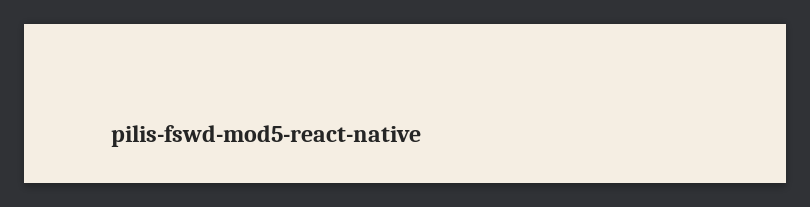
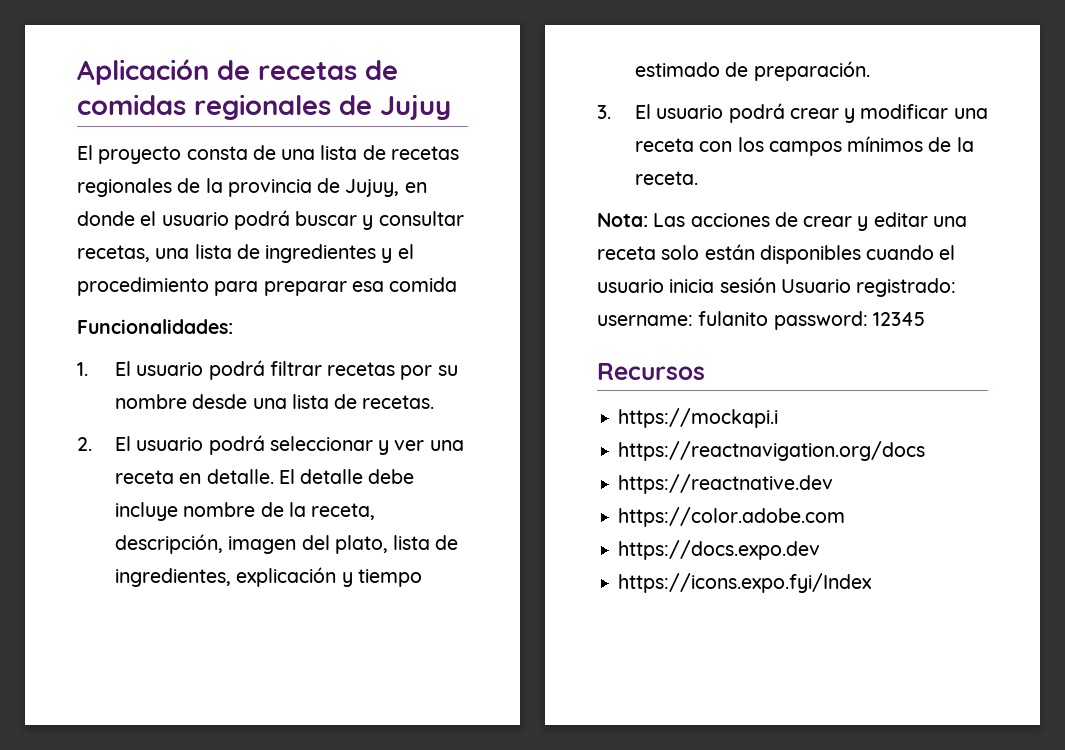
[111,125,421,147] pilis-fswd-mod5-react-native -> [77,59,398,85] [77,94,451,120] [77,145,459,164] [77,178,427,197] [77,210,464,230] [77,244,414,263] [77,277,458,296] [77,319,233,334] [77,360,458,380] [115,394,435,409] [77,435,464,455] [115,469,415,484] [115,502,376,521] [115,534,459,554] [115,567,422,587] [635,61,870,81] [597,103,988,123] [635,136,974,156] [635,171,699,185] [597,212,967,231] [597,244,956,264] [597,277,957,297] [597,311,925,330] [597,363,705,380] [618,408,779,428] [618,441,926,461] [618,474,834,494] [618,507,846,527] [618,540,821,560] [618,573,873,593] Aplicación de recetas de comidas regionales de Jujuy // El proyecto consta de una lista de recetas regionales de la provincia de Jujuy, en donde el usuario podrá buscar y consultar recetas, una lista de ingredientes y el procedimiento para preparar esa comida // Funcionalidades: // 1. El usuario podrá filtrar recetas por su nombre desde una lista de recetas. // 2. El usuario podrá seleccionar y ver una receta en detalle. El detalle debe incluye nombre de la receta, descripción, imagen del plato, lista de ingredientes, explicación y tiempo estimado de preparación. // 3. El usuario podrá crear y modificar una receta con los campos mínimos de la receta. // Nota: Las acciones de crear y editar una receta solo están disponibles cuando el usuario inicia sesión Usuario registrado: username: fulanito password: 12345 // Recursos // https://mockapi.i // https://reactnavigation.org/docs // https://reactnative.dev // https://color.adobe.com // https://docs.expo.dev // https://icons.expo.fyi/Index

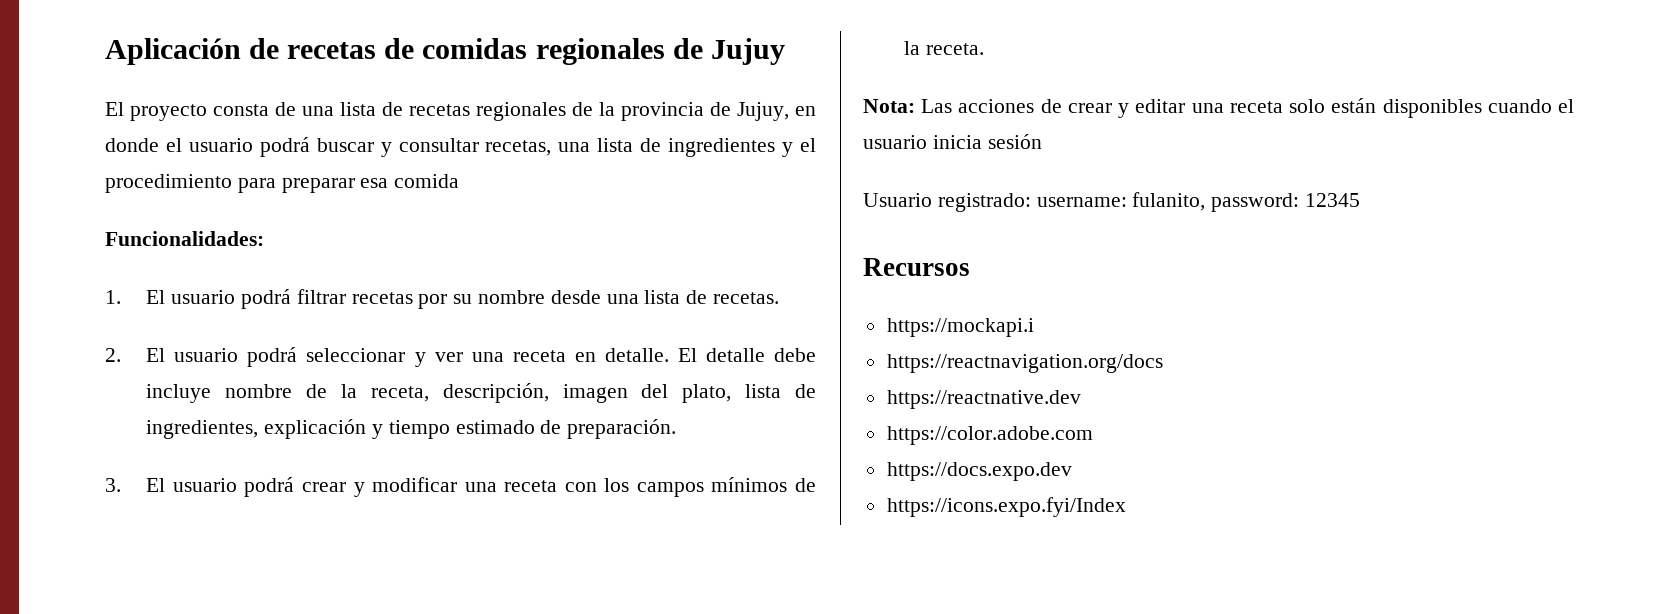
(776, 285) none -> (1042, 141) //
[698,311,769,326] fulanito -> [1132,192,1206,211] fulanito,

